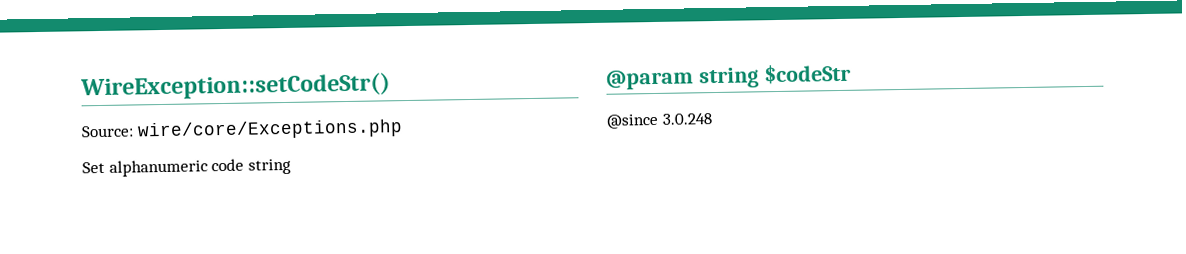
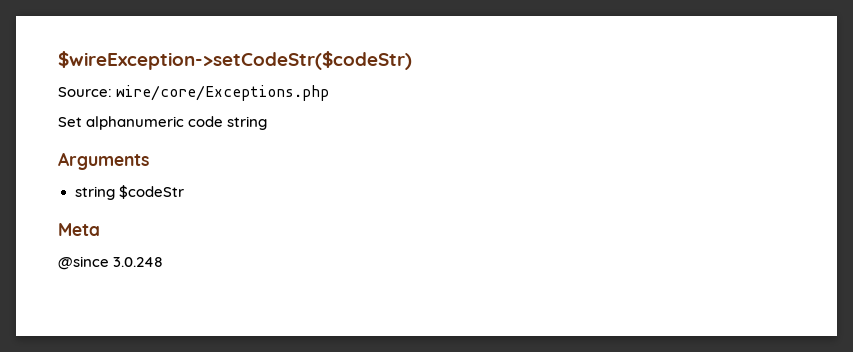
[80,72,391,101] WireException::setCodeStr() -> [58,51,412,70] $wireException->setCodeStr($codeStr)
[606,68,694,90] @param -> [58,152,149,170] Arguments //
(851, 74) none -> [58,223,100,236] // Meta

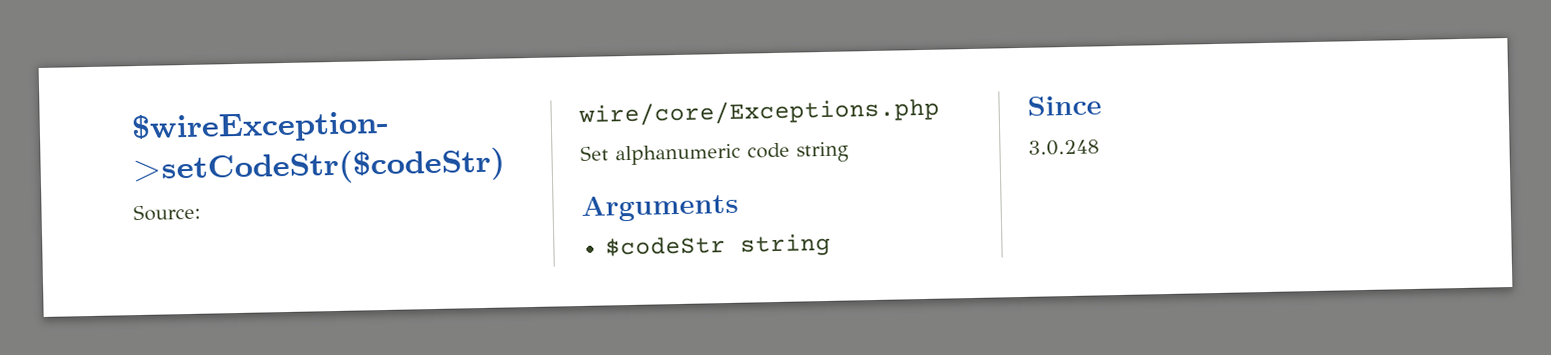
[74,185,184,200] [58,223,100,236] [58,256,109,270] string $codeStr // Meta // @since -> [604,232,831,257] [1027,95,1102,116] $codeStr string // Since //

